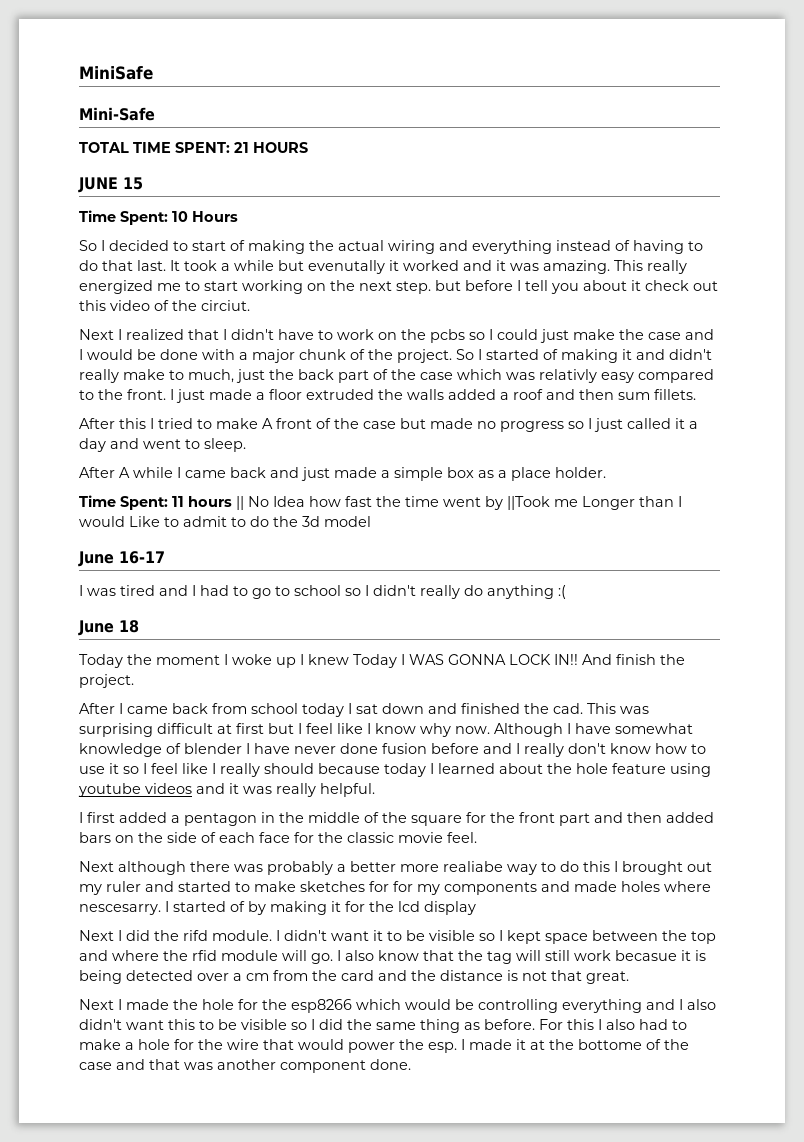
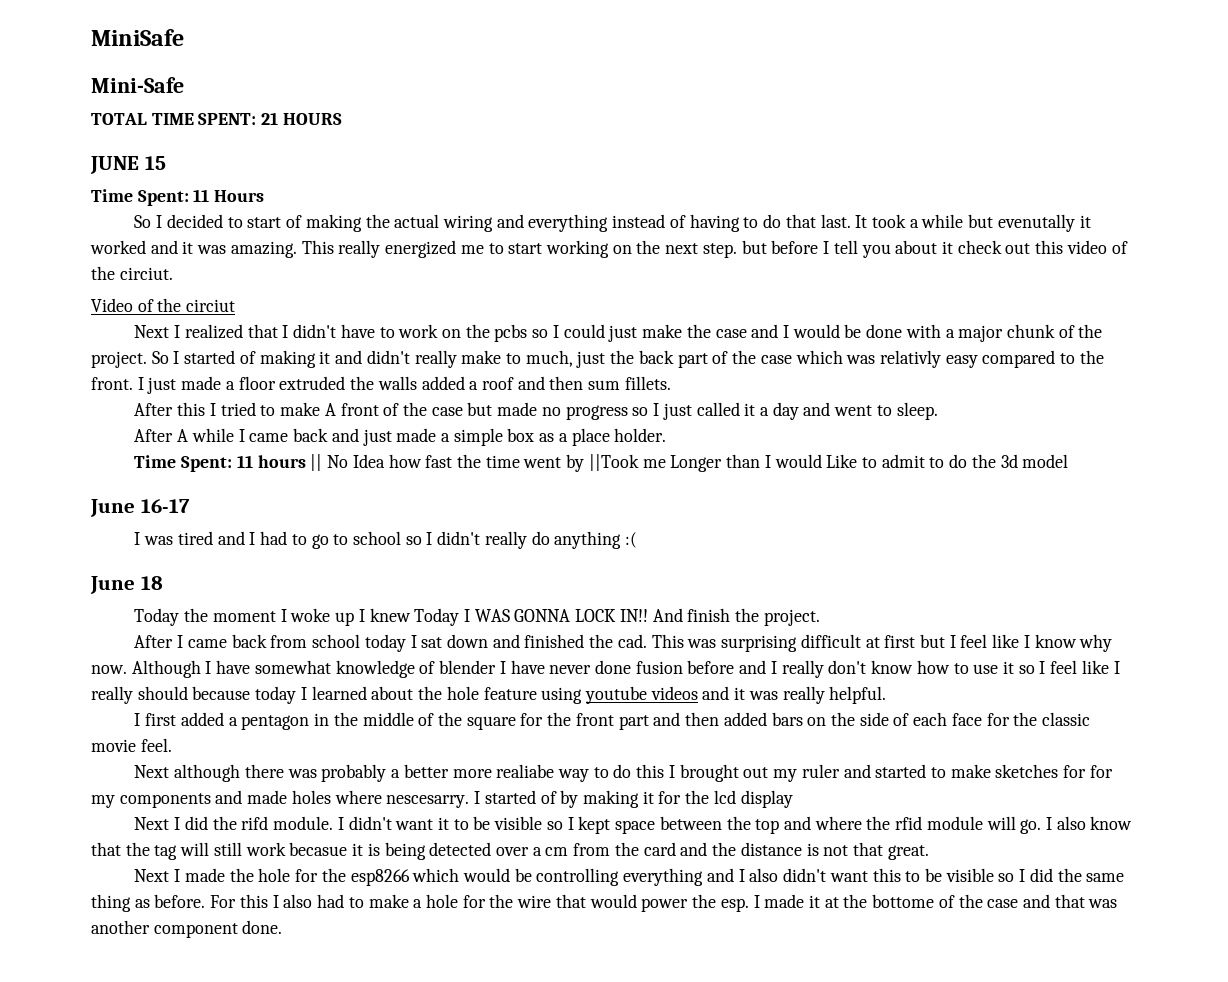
[172,211,188,222] 10 -> [193,189,210,202] 11
(250, 305) none -> [91,298,236,312] // Video of the circiut

